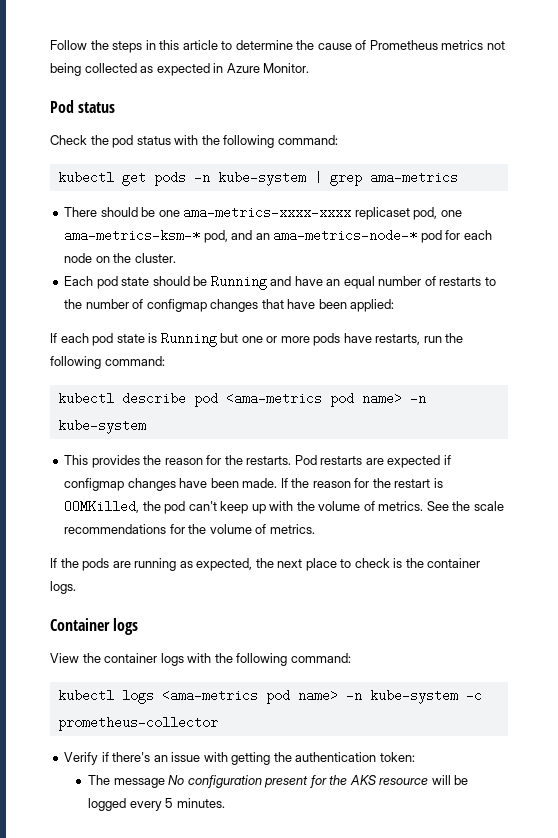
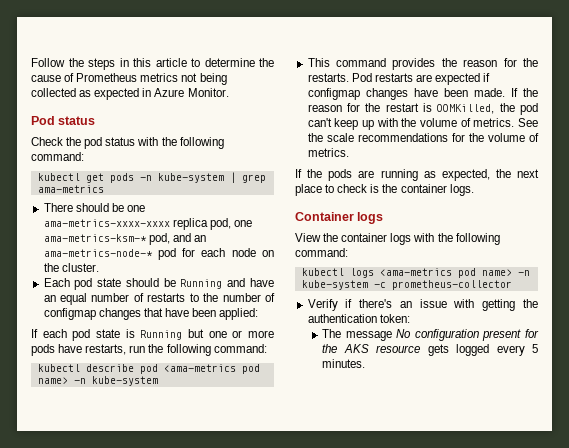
[354,207,410,220] replicaset -> [172,218,208,230] replica
(89, 460) none -> [336,58,387,67] command
[431,775,469,785] will be -> [427,344,449,356] gets

